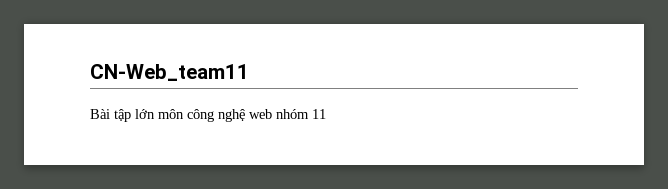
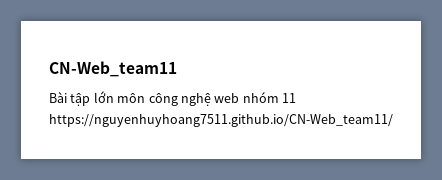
(326, 114) none -> [49,114,393,127] https://nguyenhuyhoang7511.github.io/CN-Web_team11/

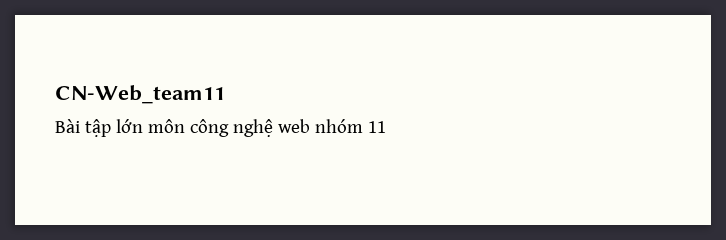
[49,114,393,127] https://nguyenhuyhoang7511.github.io/CN-Web_team11/ -> (386, 127) none

